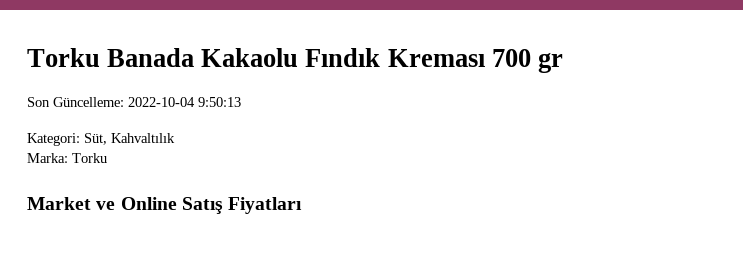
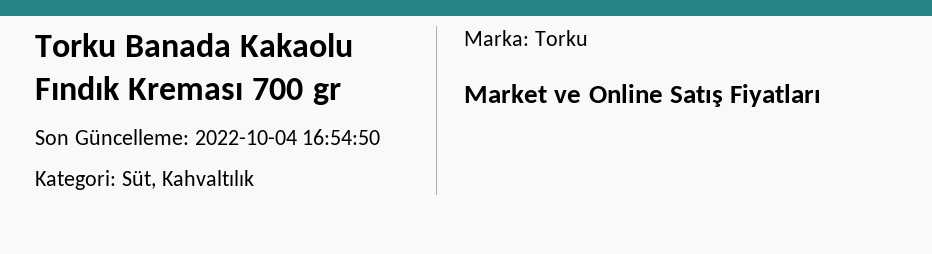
[198,97,241,107] 9:50:13 -> [302,129,381,145] 16:54:50

